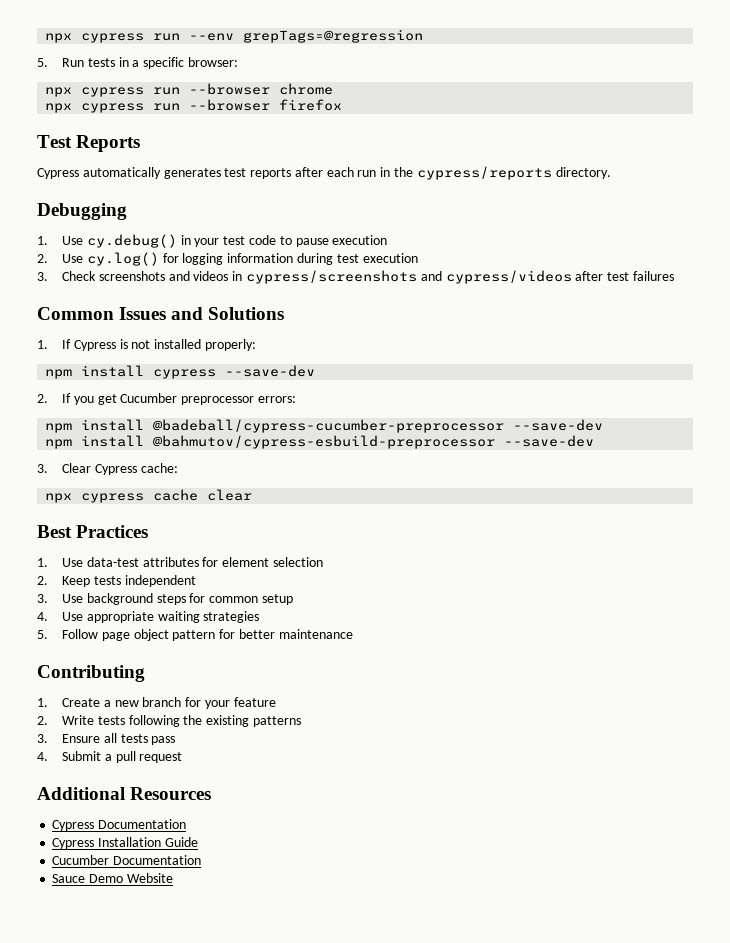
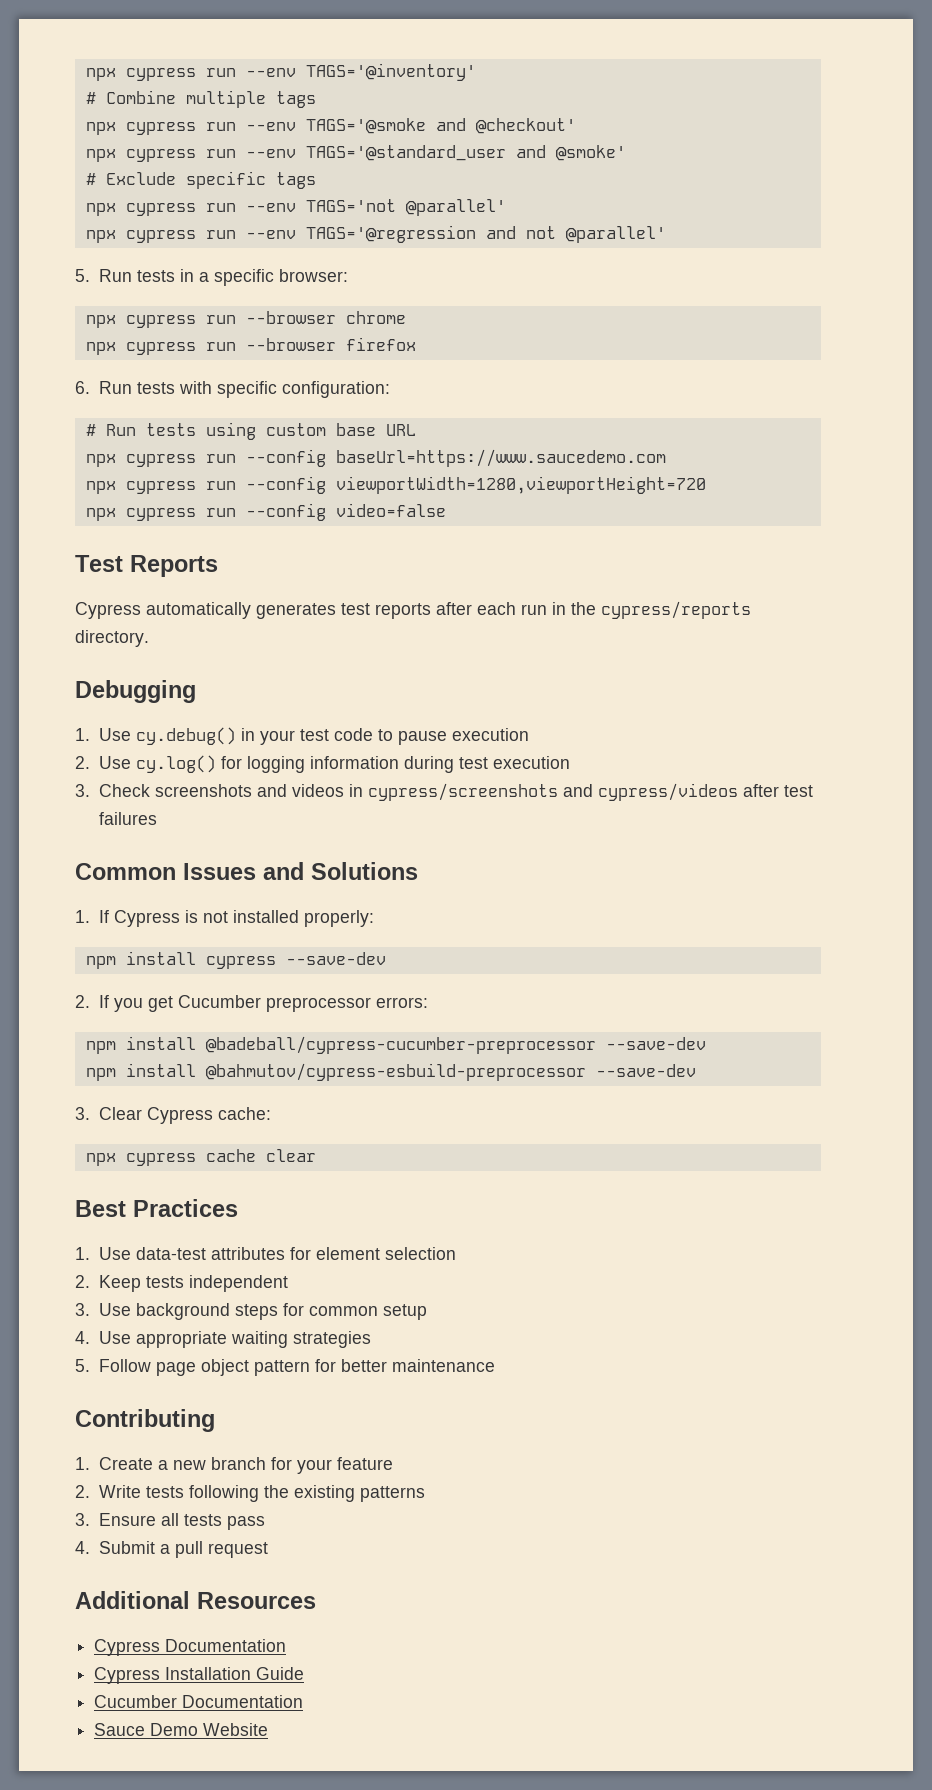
[45,29,424,43] npx cypress run --env grepTags=@regression -> [85,63,476,81] [85,90,316,108] [85,118,576,135] [85,145,626,162] [85,171,316,189] [85,199,506,216] [85,225,666,243] npx cypress run --env TAGS='@inventory' // # Combine multiple tags // npx cypress run --env TAGS='@smoke and @checkout' // npx cypress run --env TAGS='@standard_user and @smoke' // # Exclude specific tags // npx cypress run --env TAGS='not @parallel' // npx cypress run --env TAGS='@regression and not @parallel'
(343, 105) none -> [75,381,390,398] [85,422,416,440] [85,449,666,467] [85,476,706,494] [85,503,446,521] // 6. Run tests with specific configuration: // # Run tests using custom base URL // npx cypress run --config baseUrl=https://www.saucedemo.com // npx cypress run --config viewportWidth=1280,viewportHeight=720 // npx cypress run --config video=false

